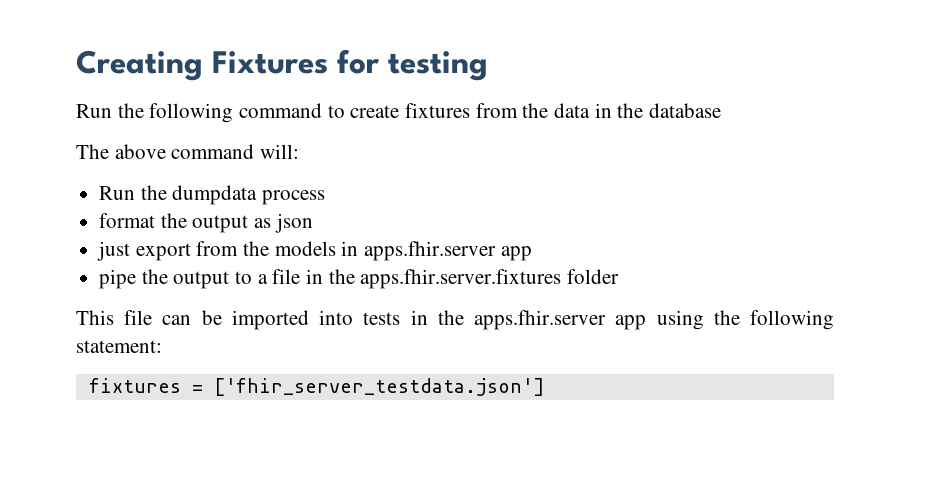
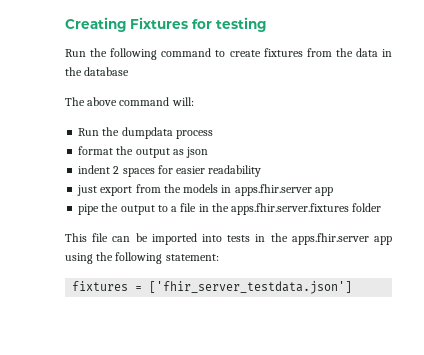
(313, 223) none -> [78,165,262,177] // indent 2 spaces for easier readability

